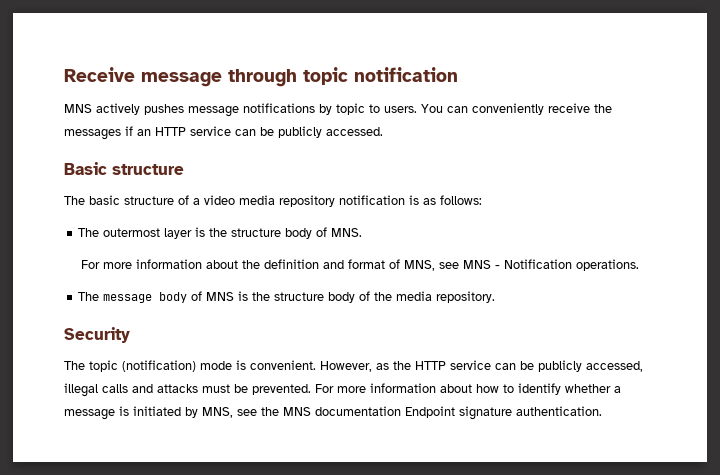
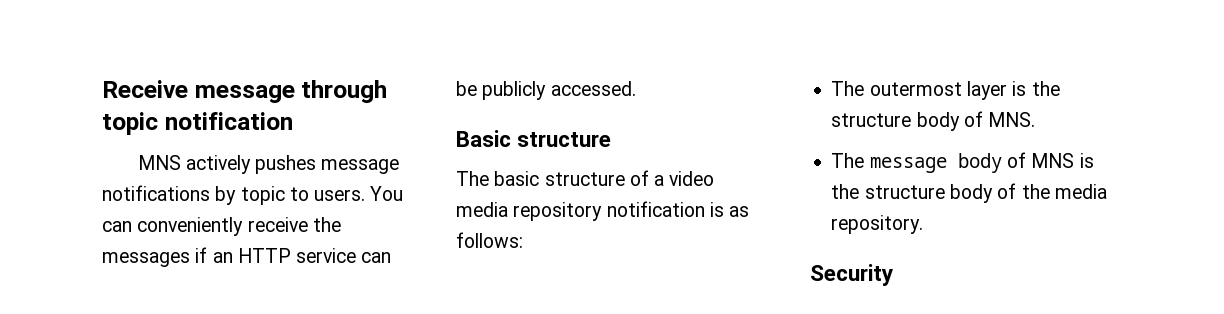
[80,259,639,271] // For more information about the definition and format of MNS, see MNS - Notification operations. -> (1036, 119) none
[64,360,643,372] [64,383,621,397] [64,406,602,420] // The topic (notification) mode is convenient. However, as the HTTP service can be publicly accessed, illegal calls and attacks must be prevented. For more information about how to identify whether a message is initiated by MNS, see the MNS documentation Endpoint signature authentication. -> (893, 275) none

